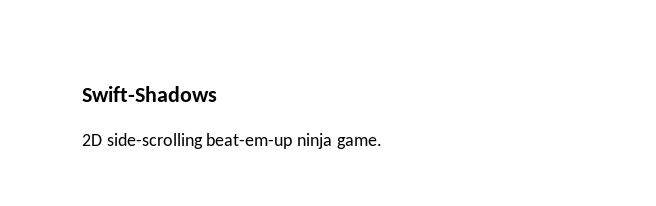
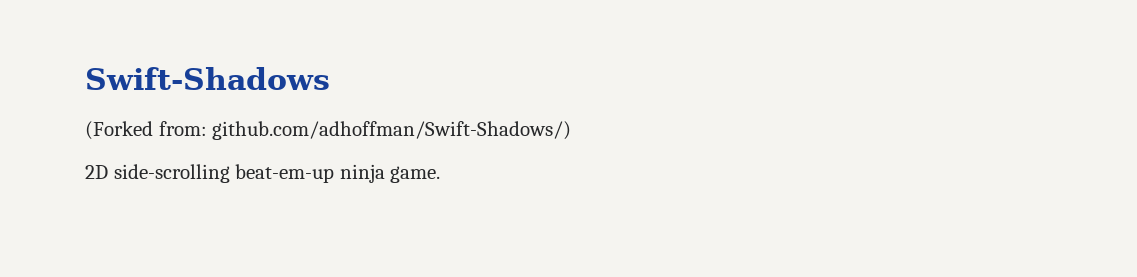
(217, 94) none -> [85,121,572,140] // (Forked from: github.com/adhoffman/Swift-Shadows/)

